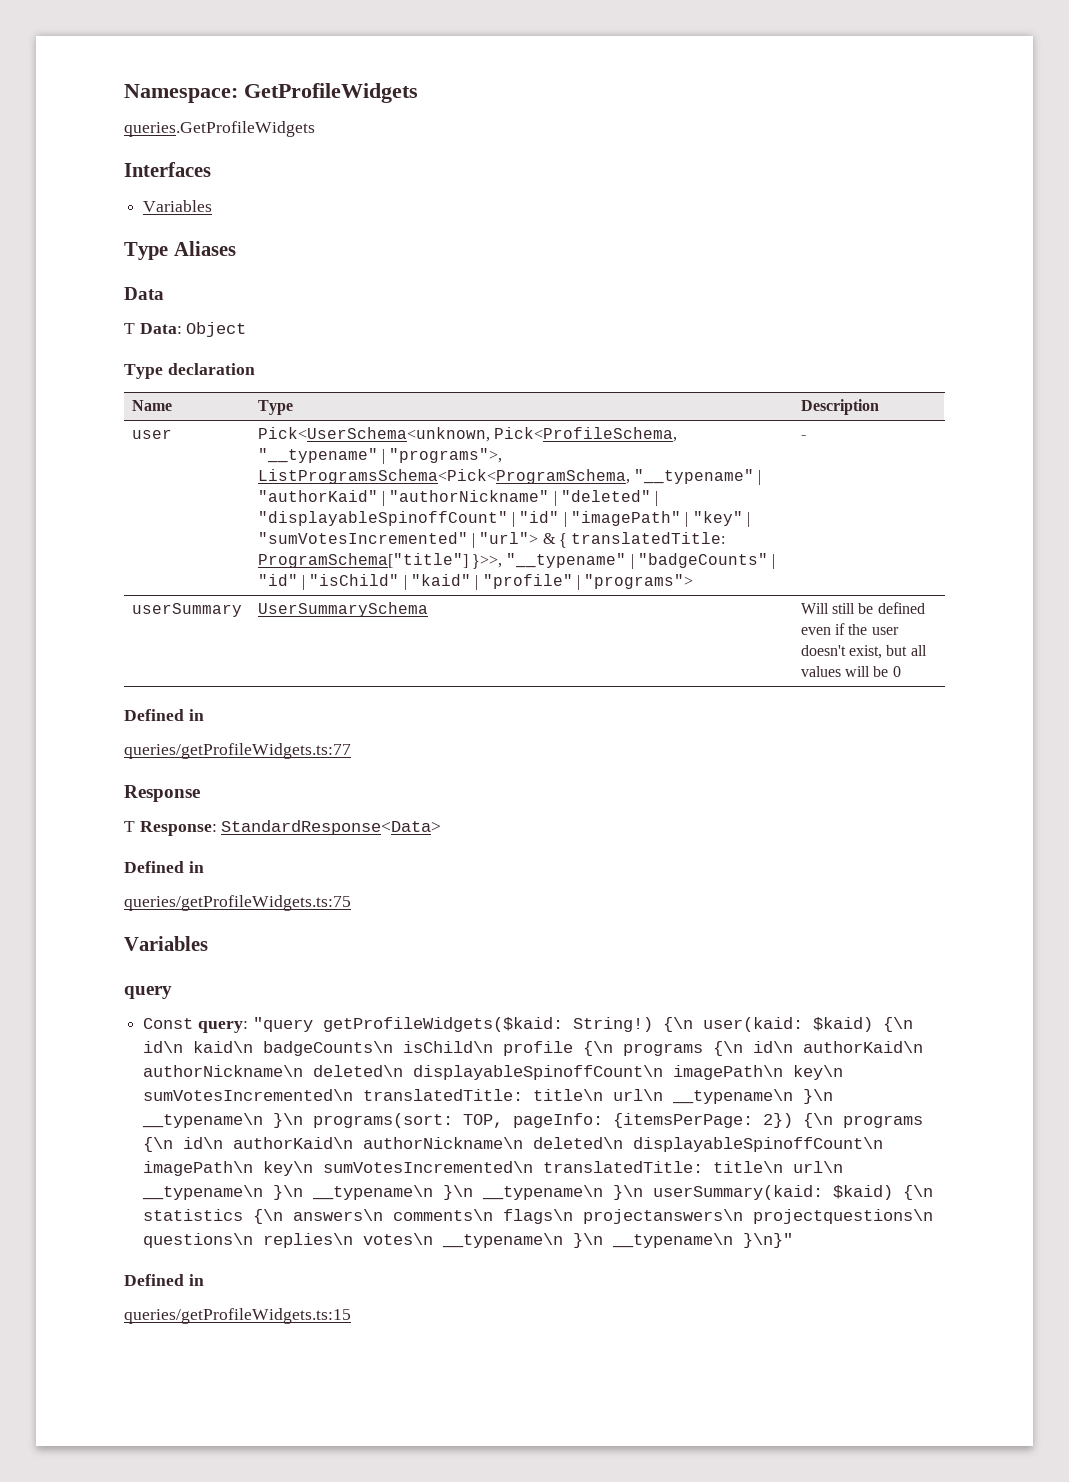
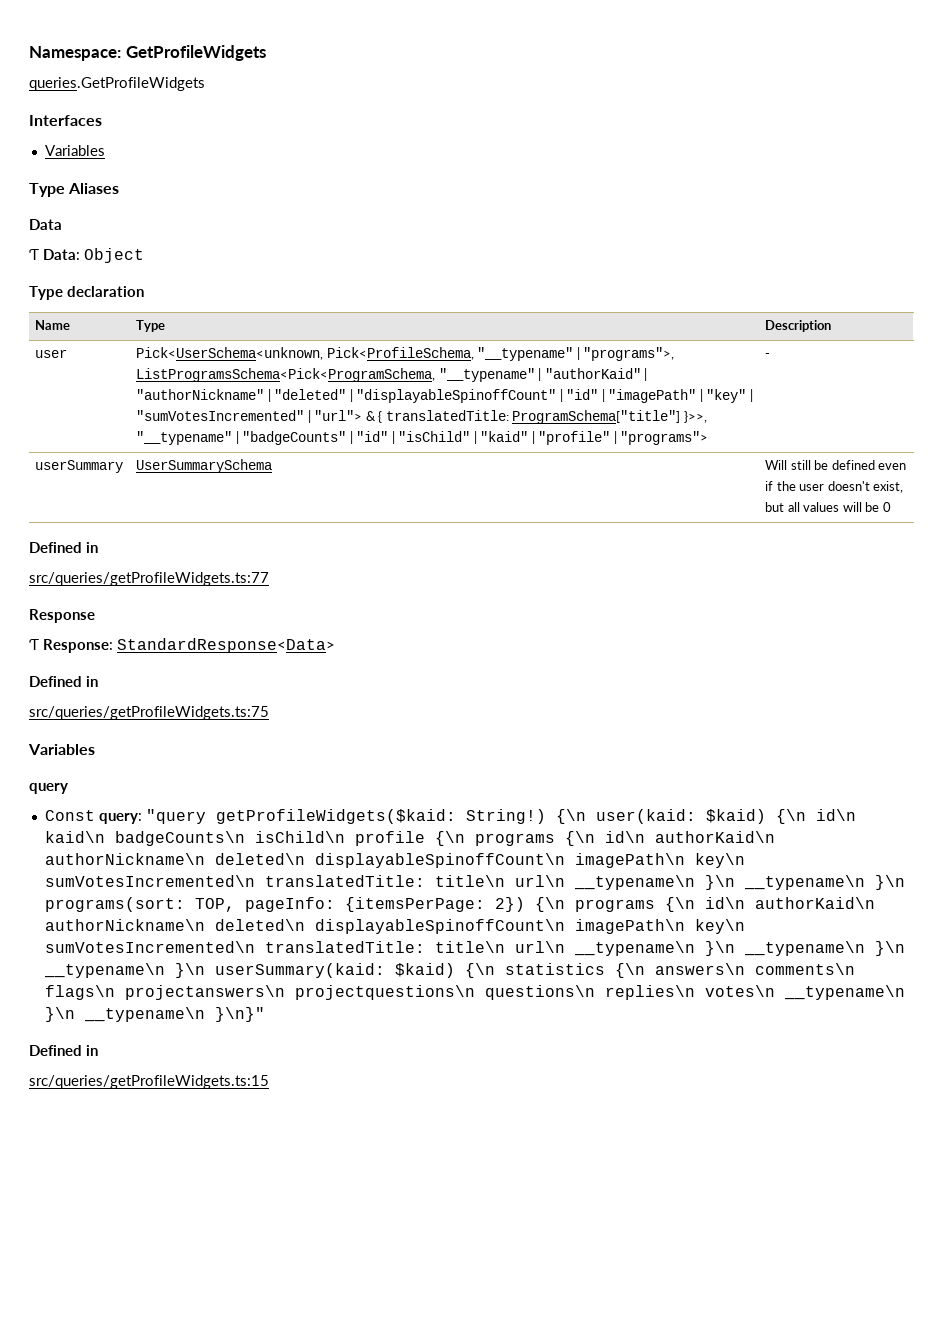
[124,743,351,759] queries/getProfileWidgets.ts:77 -> [29,572,269,586] src/queries/getProfileWidgets.ts:77
[124,895,351,911] queries/getProfileWidgets.ts:75 -> [29,706,269,720] src/queries/getProfileWidgets.ts:75
[124,1308,351,1324] queries/getProfileWidgets.ts:15 -> [29,1075,269,1089] src/queries/getProfileWidgets.ts:15

